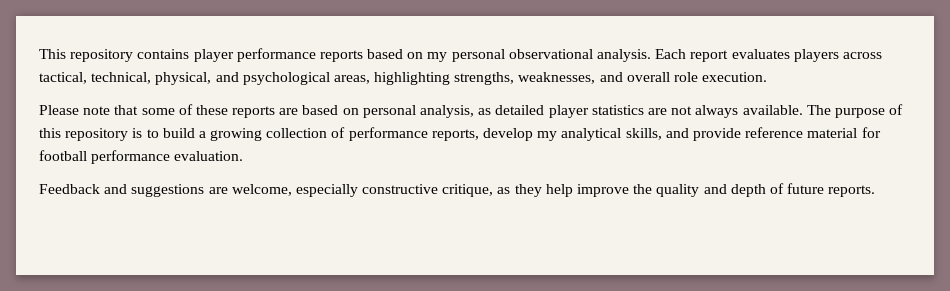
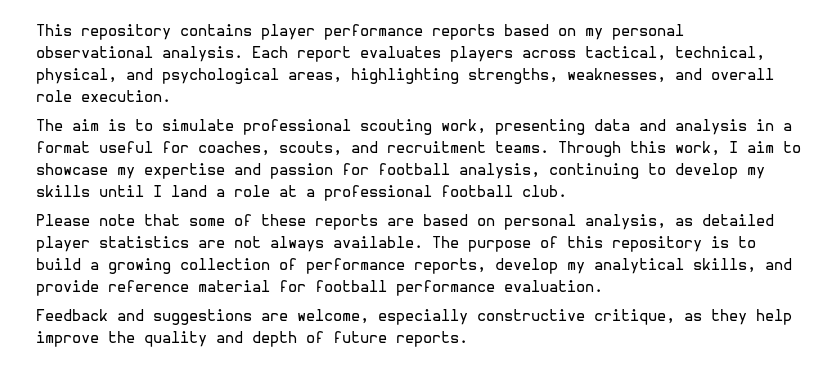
(768, 77) none -> [36,119,792,135] [36,141,801,157] [36,163,765,179] [36,185,567,201] // The aim is to simulate professional scouting work, presenting data and analysis in a format useful for coaches, scouts, and recruitment teams. Through this work, I aim to showcase my expertise and passion for football analysis, continuing to develop my skills until I land a role at a professional football club.

